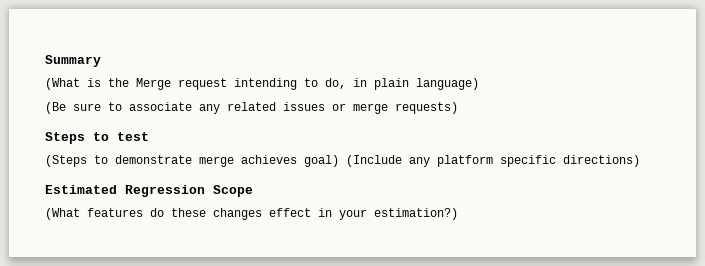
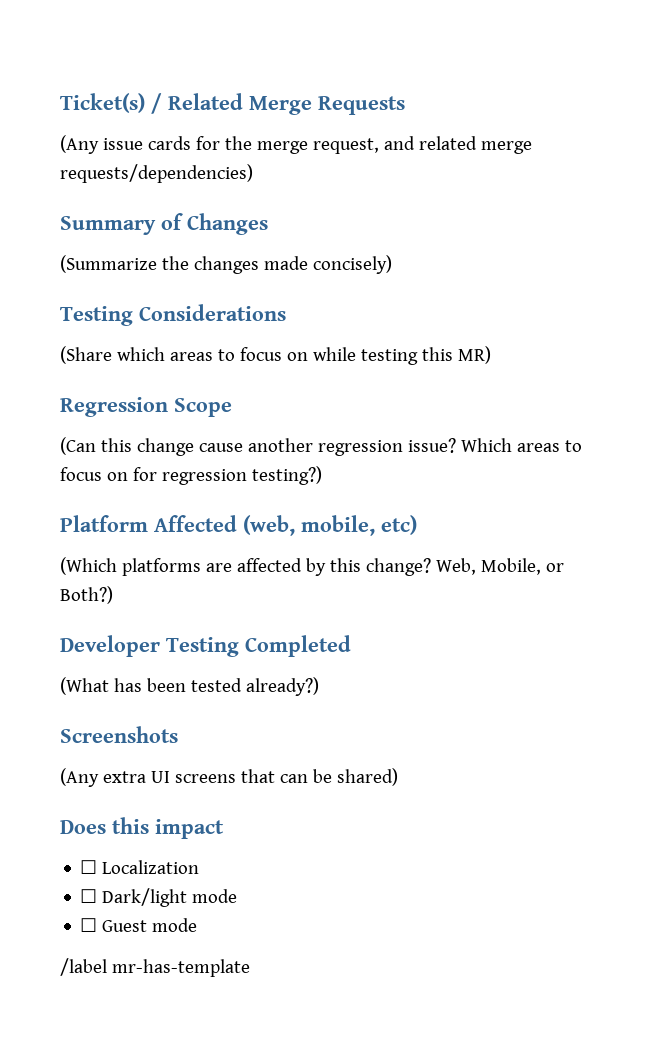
[45,55,101,67] [45,78,479,90] [45,102,458,114] [45,132,149,144] [45,155,640,167] [45,185,253,197] [45,208,458,220] Summary // (What is the Merge request intending to do, in plain language) // (Be sure to associate any related issues or merge requests) // Steps to test // (Steps to demonstrate merge achieves goal) (Include any platform specific directions) // Estimated Regression Scope // (What features do these changes effect in your estimation?) -> [60,93,405,115] [60,135,532,154] [60,164,253,183] [60,213,268,235] [60,255,392,274] [60,304,286,326] [60,346,491,365] [60,397,232,417] [60,437,582,456] [60,466,322,485] [60,515,417,536] [60,557,564,576] [60,586,113,604] [60,635,351,657] [60,677,319,696] [60,726,178,743] [60,768,398,787] [60,817,224,839] [80,860,200,874] [80,888,238,907] [80,918,198,932] [60,958,250,977] Ticket(s) / Related Merge Requests // (Any issue cards for the merge request, and related merge requests/dependencies) // Summary of Changes // (Summarize the changes made concisely) // Testing Considerations // (Share which areas to focus on while testing this MR) // Regression Scope // (Can this change cause another regression issue? Which areas to focus on for regression testing?) // Platform Affected (web, mobile, etc) // (Which platforms are affected by this change? Web, Mobile, or Both?) // Developer Testing Completed // (What has been tested already?) // Screenshots // (Any extra UI screens that can be shared) // Does this impact // ☐ Localization // ☐ Dark/light mode // ☐ Guest mode // /label mr-has-template

